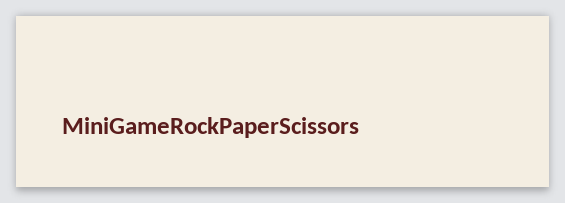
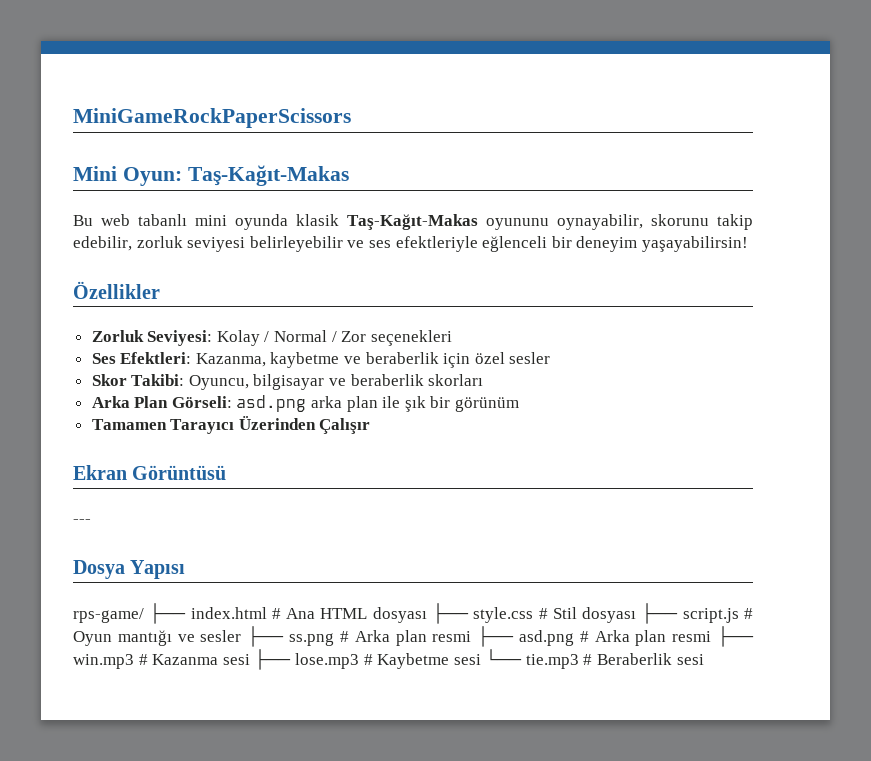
(359, 127) none -> [73,165,349,186] [73,214,753,230] [73,236,748,252] [73,281,160,299] [91,330,452,346] [91,352,551,368] [91,374,484,390] [91,395,520,412] [91,416,371,434] [73,465,227,480] [73,519,91,524] [73,560,186,579] [73,603,754,624] [73,626,754,647] [73,649,704,670] // Mini Oyun: Taş-Kağıt-Makas // Bu web tabanlı mini oyunda klasik Taş-Kağıt-Makas oyununu oynayabilir, skorunu takip edebilir, zorluk seviyesi belirleyebilir ve ses efektleriyle eğlenceli bir deneyim yaşayabilirsin! // Özellikler // Zorluk Seviyesi: Kolay / Normal / Zor seçenekleri // Ses Efektleri: Kazanma, kaybetme ve beraberlik için özel sesler // Skor Takibi: Oyuncu, bilgisayar ve beraberlik skorları // Arka Plan Görseli: asd.png arka plan ile şık bir görünüm // Tamamen Tarayıcı Üzerinden Çalışır // Ekran Görüntüsü // --- // Dosya Yapısı // rps-game/ ├── index.html # Ana HTML dosyası ├── style.css # Stil dosyası ├── script.js # Oyun mantığı ve sesler ├── ss.png # Arka plan resmi ├── asd.png # Arka plan resmi ├── win.mp3 # Kazanma sesi ├── lose.mp3 # Kaybetme sesi └── tie.mp3 # Beraberlik sesi

